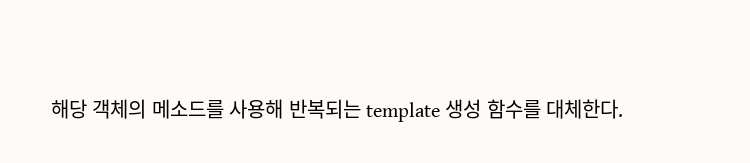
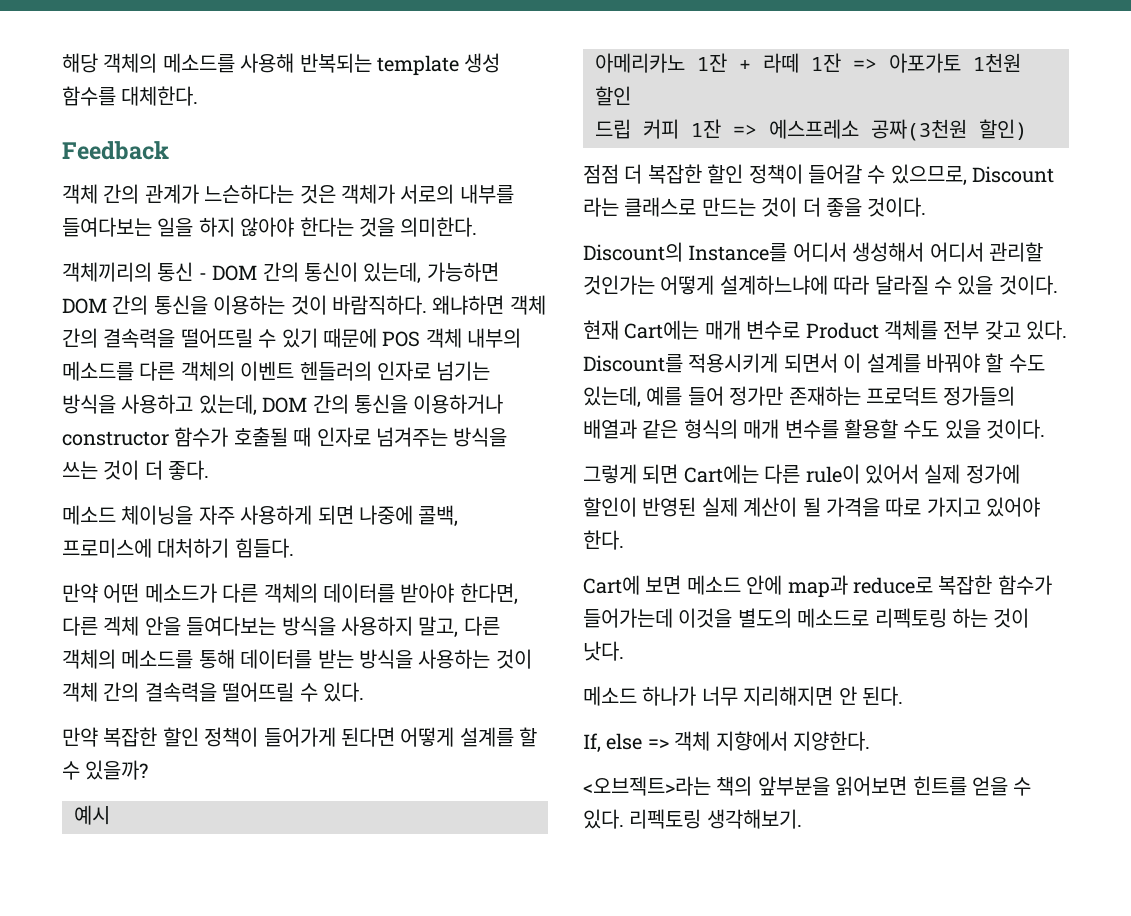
(624, 109) none -> [62,141,169,160] [62,184,514,204] [62,217,478,237] [62,262,499,284] [62,295,546,315] [62,328,522,348] [62,361,491,381] [62,394,504,416] [62,427,508,447] [62,460,210,480] [62,505,459,527] [62,538,294,558] [62,583,518,605] [62,616,500,638] [62,649,532,669] [62,682,364,702] [62,727,538,747] [62,760,149,780] [74,805,110,825] [595,53,1021,73] [595,86,631,106] [595,119,1027,141] [583,164,1055,186] [583,197,927,217] [583,242,1043,262] [583,275,1058,295] [583,320,1068,340] [583,353,1045,373] [583,386,1016,408] [583,419,1046,439] [583,464,1020,484] [583,497,1041,517] [583,530,624,550] [583,575,1052,598] [583,608,1030,628] [583,641,624,661] [583,686,903,706] [583,731,870,753] [583,776,1032,796] [583,809,802,829] // Feedback // 객체 간의 관계가 느슨하다는 것은 객체가 서로의 내부를 들여다보는 일을 하지 않아야 한다는 것을 의미한다. // 객체끼리의 통신 - DOM 간의 통신이 있는데, 가능하면 DOM 간의 통신을 이용하는 것이 바람직하다. 왜냐하면 객체 간의 결속력을 떨어뜨릴 수 있기 때문에 POS 객체 내부의 메소드를 다른 객체의 이벤트 헨들러의 인자로 넘기는 방식을 사용하고 있는데, DOM 간의 통신을 이용하거나 constructor 함수가 호출될 때 인자로 넘겨주는 방식을 쓰는 것이 더 좋다. // 메소드 체이닝을 자주 사용하게 되면 나중에 콜백, 프로미스에 대처하기 힘들다. // 만약 어떤 메소드가 다른 객체의 데이터를 받아야 한다면, 다른 겍체 안을 들여다보는 방식을 사용하지 말고, 다른 객체의 메소드를 통해 데이터를 받는 방식을 사용하는 것이 객체 간의 결속력을 떨어뜨릴 수 있다. // 만약 복잡한 할인 정책이 들어가게 된다면 어떻게 설계를 할 수 있을까? // 예시 // 아메리카노 1잔 + 라떼 1잔 => 아포가토 1천원 할인 // 드립 커피 1잔 => 에스프레소 공짜(3천원 할인) // 점점 더 복잡한 할인 정책이 들어갈 수 있으므로, Discount 라는 클래스로 만드는 것이 더 좋을 것이다. // Discount의 Instance를 어디서 생성해서 어디서 관리할 것인가는 어떻게 설계하느냐에 따라 달라질 수 있을 것이다. // 현재 Cart에는 매개 변수로 Product 객체를 전부 갖고 있다. Discount를 적용시키게 되면서 이 설계를 바꿔야 할 수도 있는데, 예를 들어 정가만 존재하는 프로덕트 정가들의 배열과 같은 형식의 매개 변수를 활용할 수도 있을 것이다. // 그렇게 되면 Cart에는 다른 rule이 있어서 실제 정가에 할인이 반영된 실제 계산이 될 가격을 따로 가지고 있어야 한다. // Cart에 보면 메소드 안에 map과 reduce로 복잡한 함수가 들어가는데 이것을 별도의 메소드로 리펙토링 하는 것이 낫다. // 메소드 하나가 너무 지리해지면 안 된다. // If, else => 객체 지향에서 지양한다. // <오브젝트>라는 책의 앞부분을 읽어보면 힌트를 얻을 수 있다. 리펙토링 생각해보기.

